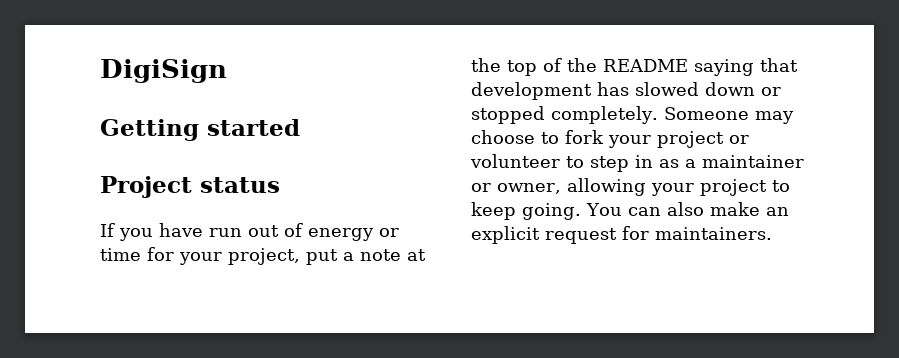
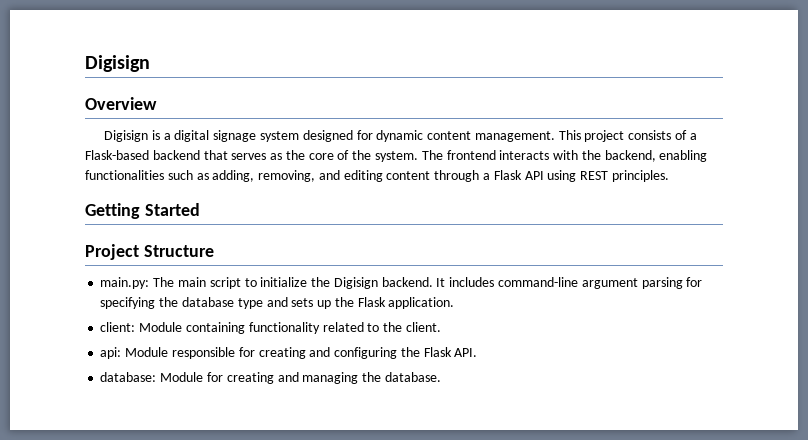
[100,59,227,83] DigiSign -> [85,55,150,72] [85,97,157,110] [104,130,697,142] [85,150,708,162] [85,170,669,182] Digisign // Overview // Digisign is a digital signage system designed for dynamic content management. This project consists of a Flask-based backend that serves as the core of the system. The frontend interacts with the backend, enabling functionalities such as adding, removing, and editing content through a Flask API using REST principles.
[207,119,300,136] started -> [144,203,200,216] Started
[200,177,280,193] [100,223,399,241] [100,247,426,265] [471,58,798,76] [471,82,781,100] [471,106,794,124] [471,130,749,148] [470,154,804,172] [471,178,790,196] [471,202,789,220] [471,226,772,244] status // If you have run out of energy or time for your project, put a note at the top of the README saying that development has slowed down or stopped completely. Someone may choose to fork your project or volunteer to step in as a maintainer or owner, allowing your project to keep going. You can also make an explicit request for maintainers. -> [143,245,214,257] [100,277,703,289] [100,297,455,309] [100,322,441,334] [100,347,478,359] [100,372,441,384] Structure // main.py: The main script to initialize the Digisign backend. It includes command-line argument parsing for specifying the database type and sets up the Flask application. // client: Module containing functionality related to the client. // api: Module responsible for creating and configuring the Flask API. // database: Module for creating and managing the database.

